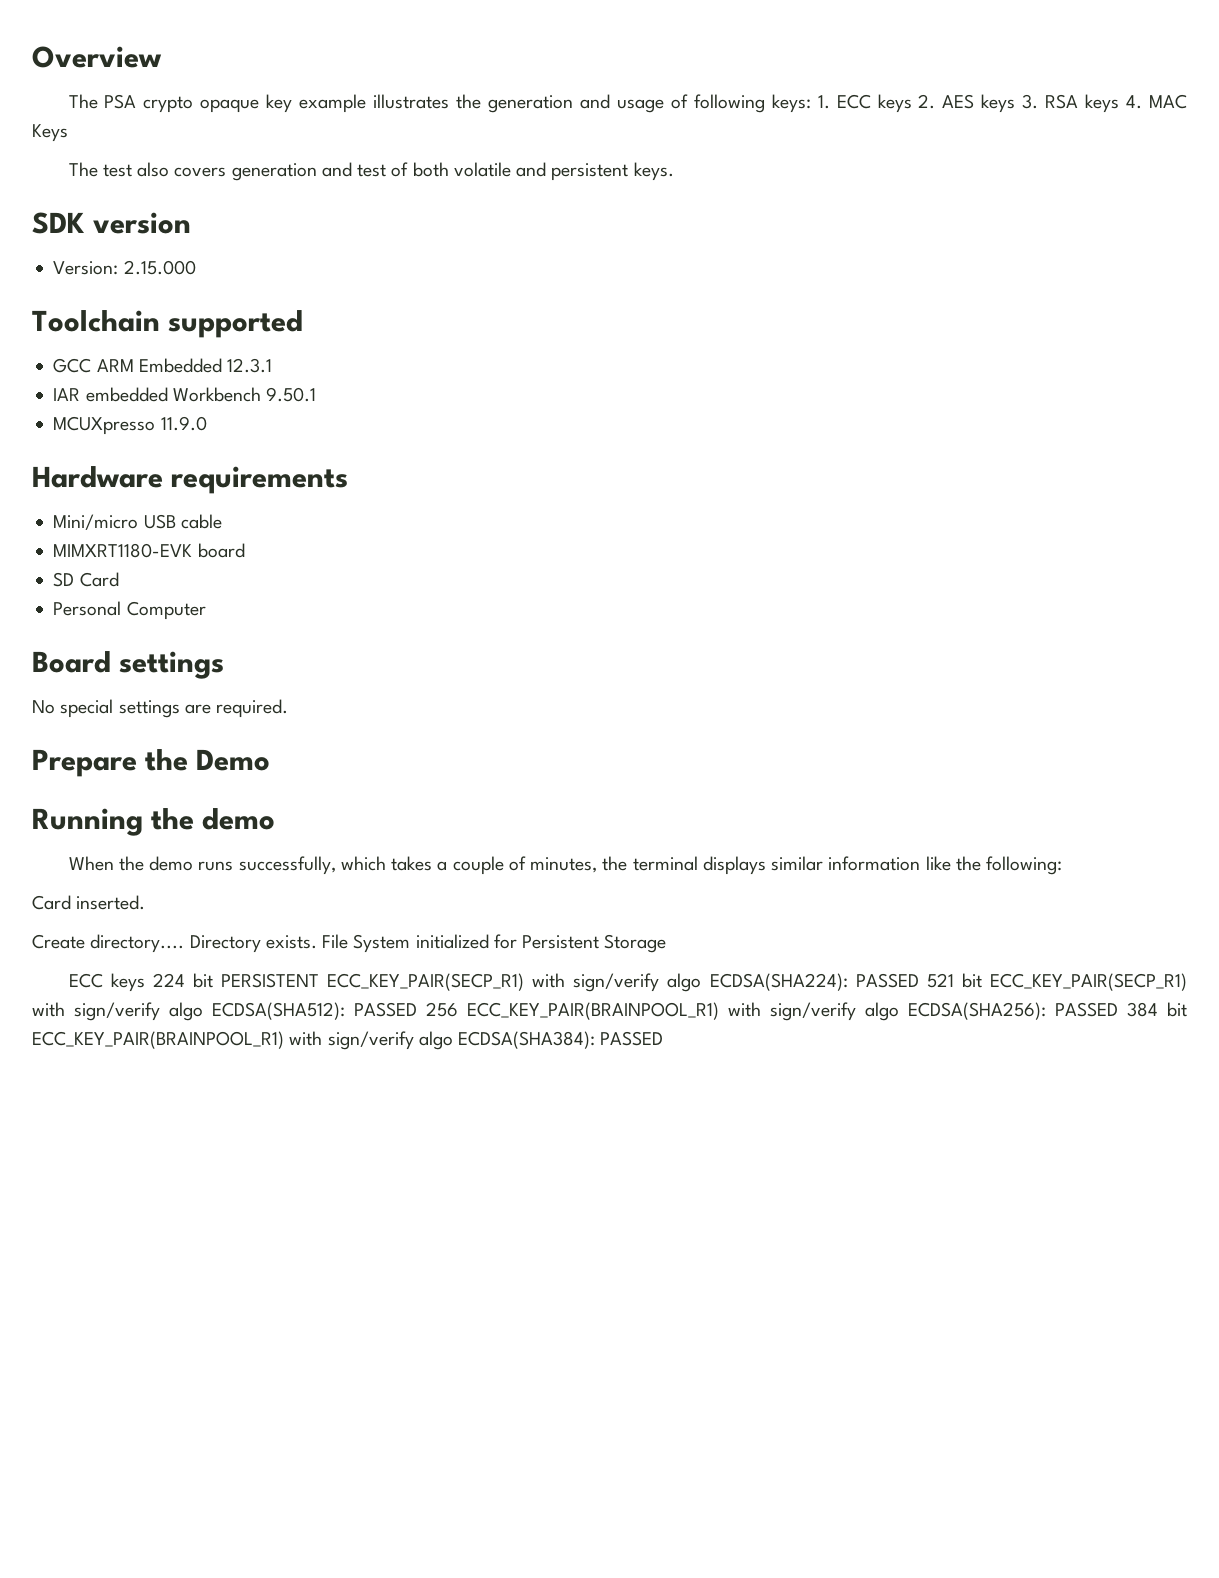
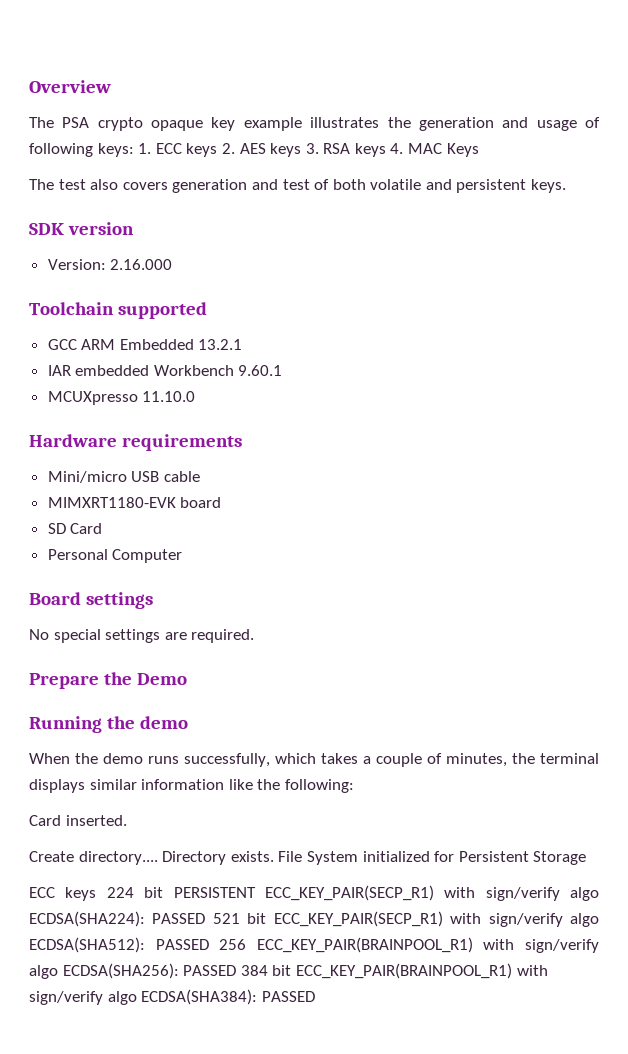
[123,260,196,275] 2.15.000 -> [110,259,173,270] 2.16.000
[227,358,273,373] 12.3.1 -> [198,339,243,350] 13.2.1
[266,387,317,402] 9.50.1 -> [238,365,283,376] 9.60.1
[160,416,207,431] 11.9.0 -> [142,391,196,402] 11.10.0

